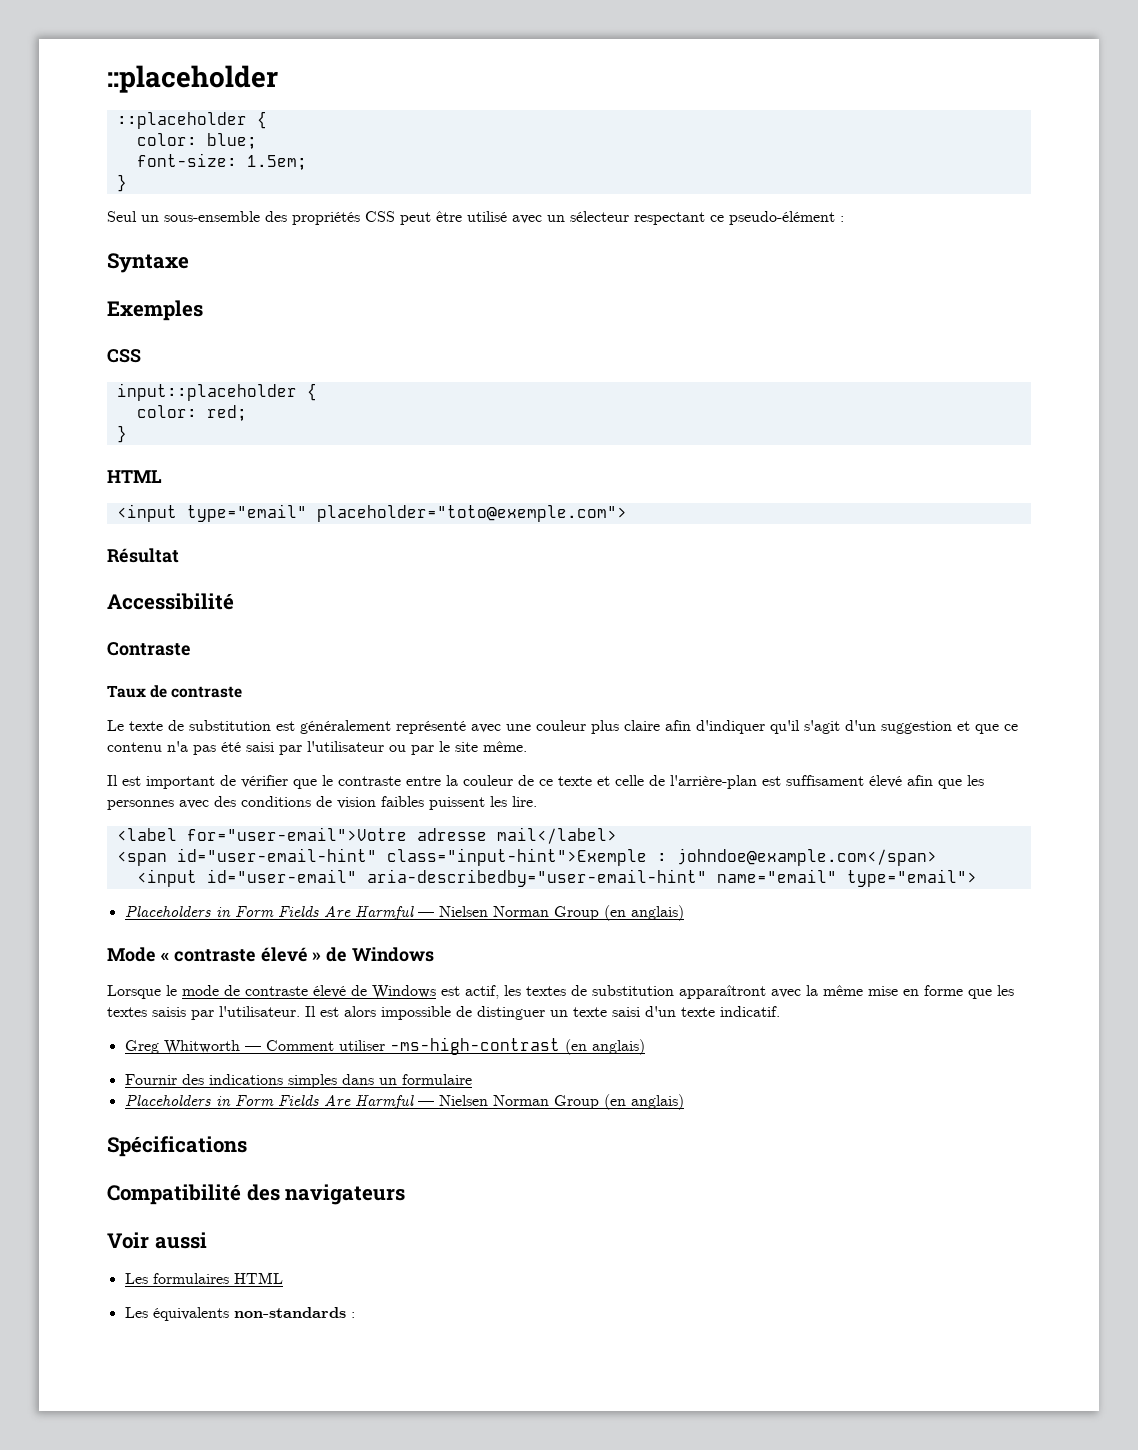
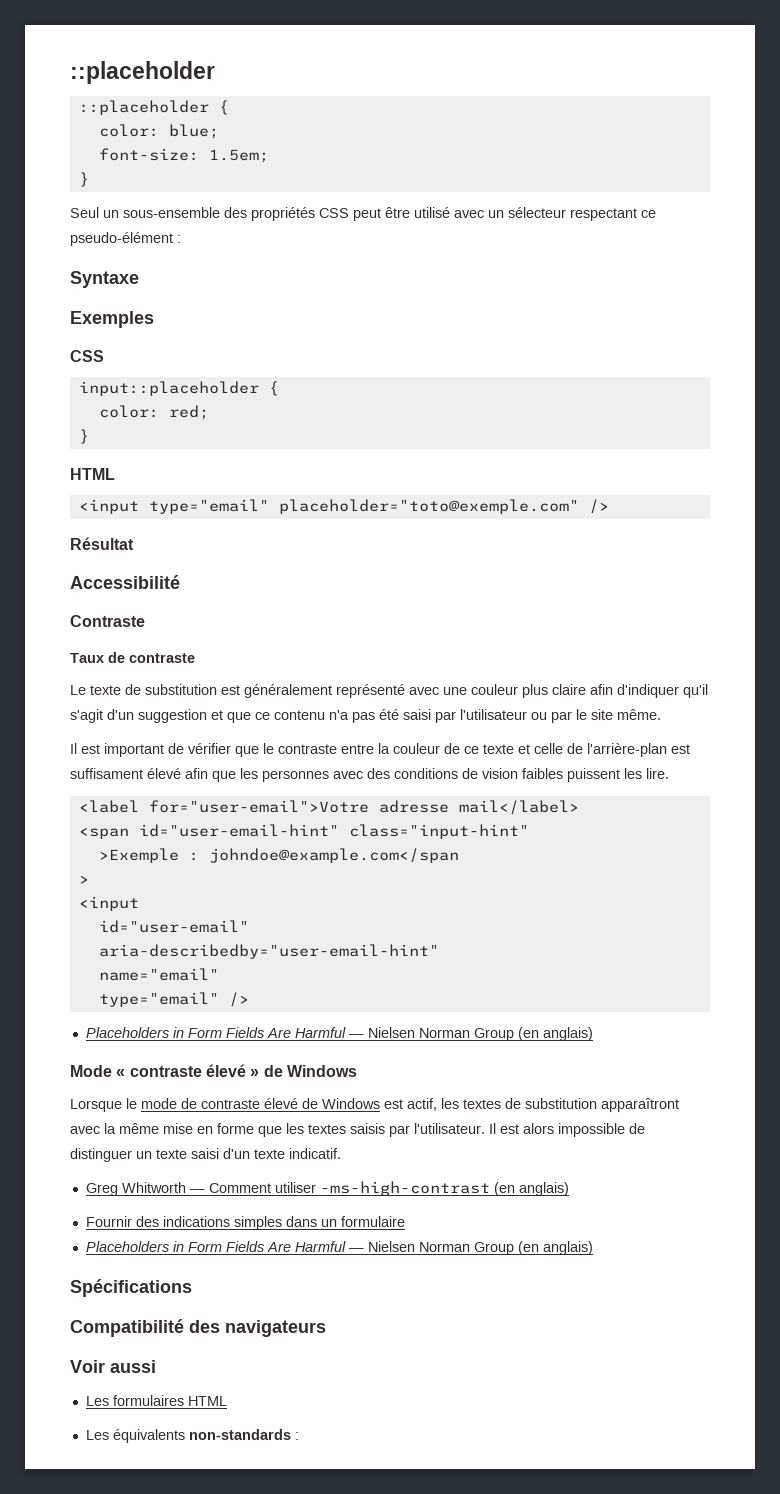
[316,505,627,522] placeholder="toto@exemple.com"> -> [278,499,609,514] placeholder="toto@exemple.com" />
[386,848,937,866] [136,869,197,887] class="input-hint">Exemple : johndoe@example.com</span> // <input -> [348,824,529,839] [98,848,459,863] [78,875,89,884] [78,896,139,911] class="input-hint" // >Exemple : johndoe@example.com</span // > // <input //
(357, 876) none -> (249, 926) //
(707, 878) none -> (439, 951) //
[846,869,977,887] type="email"> -> [98,992,249,1007] // type="email" />

